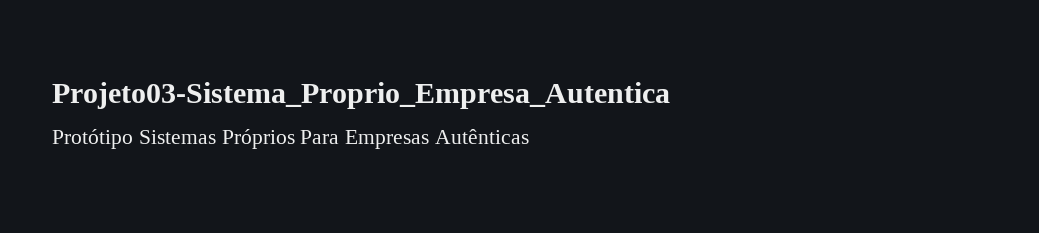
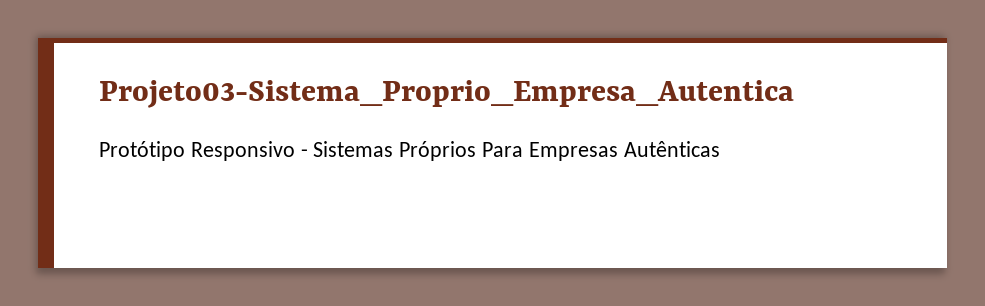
(133, 139) none -> [190,141,308,161] Responsivo -

